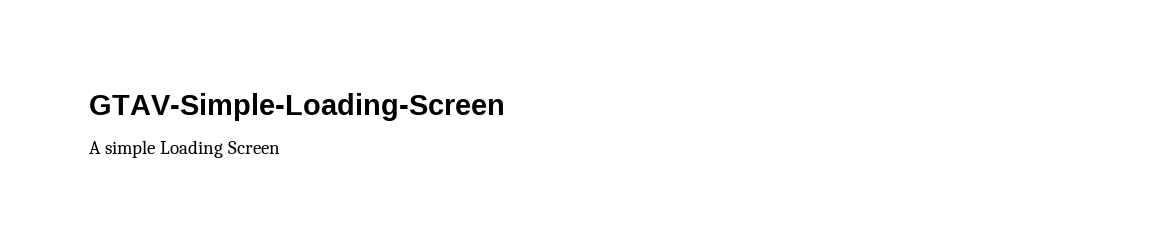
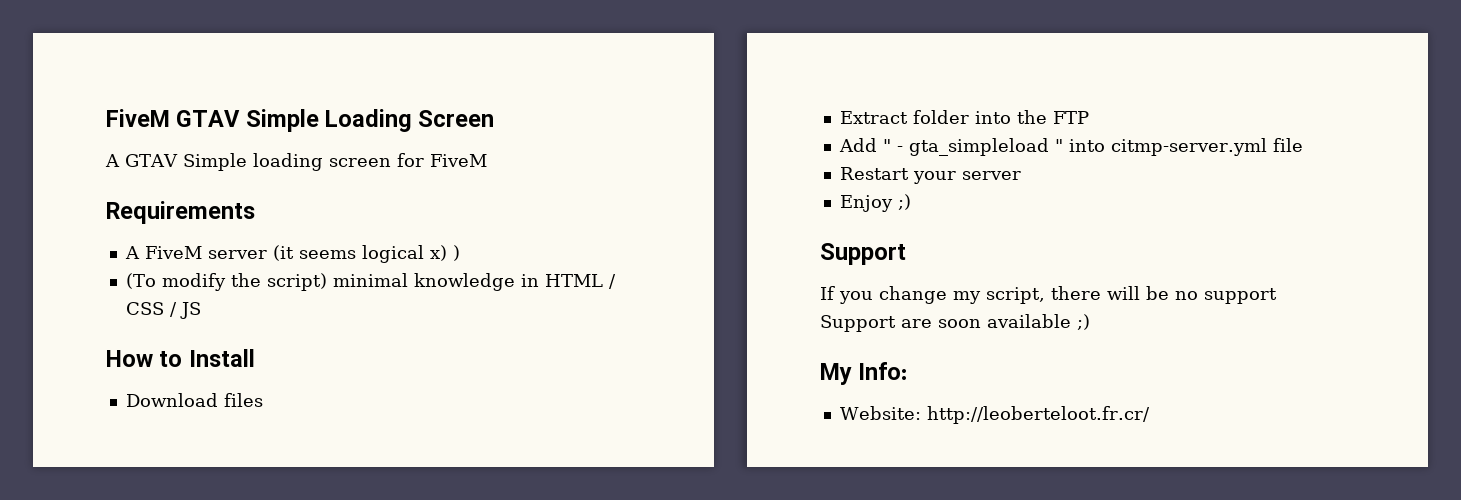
[89,93,505,121] [89,140,281,158] GTAV-Simple-Loading-Screen // A simple Loading Screen -> [106,109,495,132] [105,153,487,171] [106,201,255,224] [124,245,460,263] [125,273,616,291] [125,302,201,319] [106,349,255,367] [125,393,263,407] [839,110,1089,124] [838,138,1303,156] [839,167,1021,184] [839,194,911,212] [820,243,906,265] [820,286,1277,304] [820,314,1090,332] [820,362,909,385] [839,406,1150,424] FiveM GTAV Simple Loading Screen // A GTAV Simple loading screen for FiveM // Requirements // A FiveM server (it seems logical x) ) // (To modify the script) minimal knowledge in HTML / CSS / JS // How to Install // Download files // Extract folder into the FTP // Add " - gta_simpleload " into citmp-server.yml file // Restart your server // Enjoy ;) // Support // If you change my script, there will be no support Support are soon available ;) // My Info: // Website: http://leoberteloot.fr.cr/

